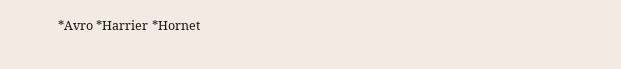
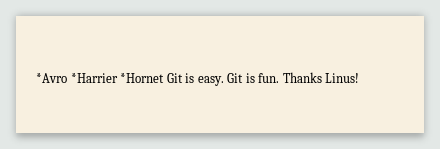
(201, 25) none -> [166,72,360,86] Git is easy. Git is fun. Thanks Linus!

